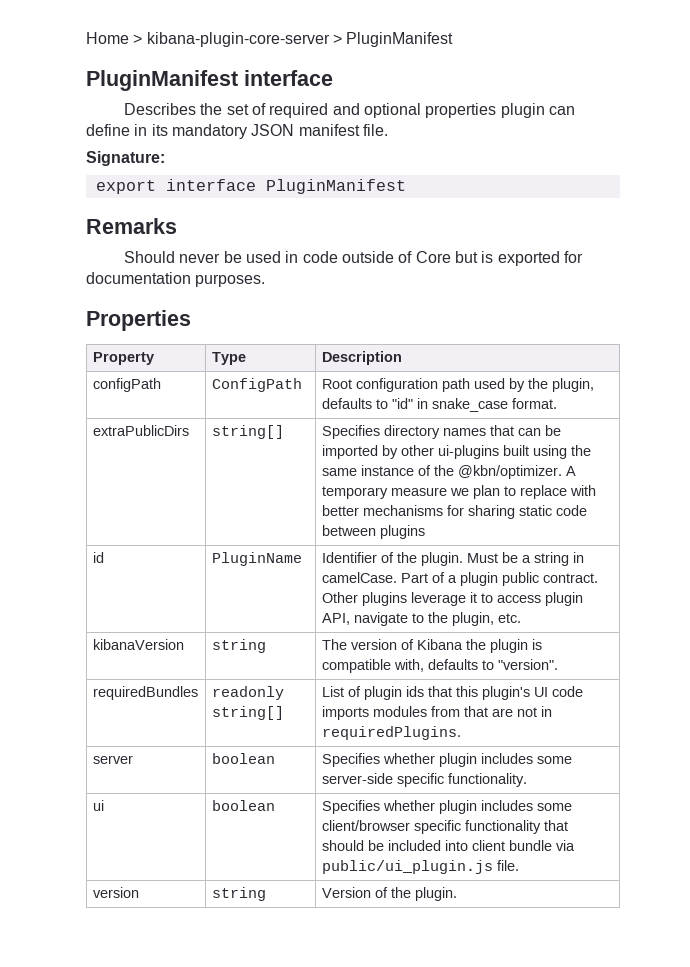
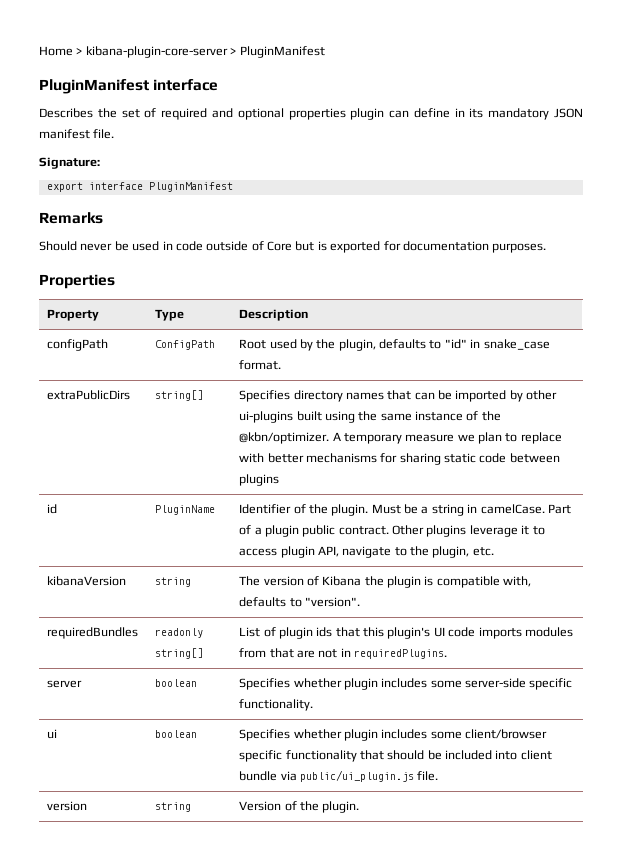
[355,378,470,392] configuration path -> (267, 344) none

